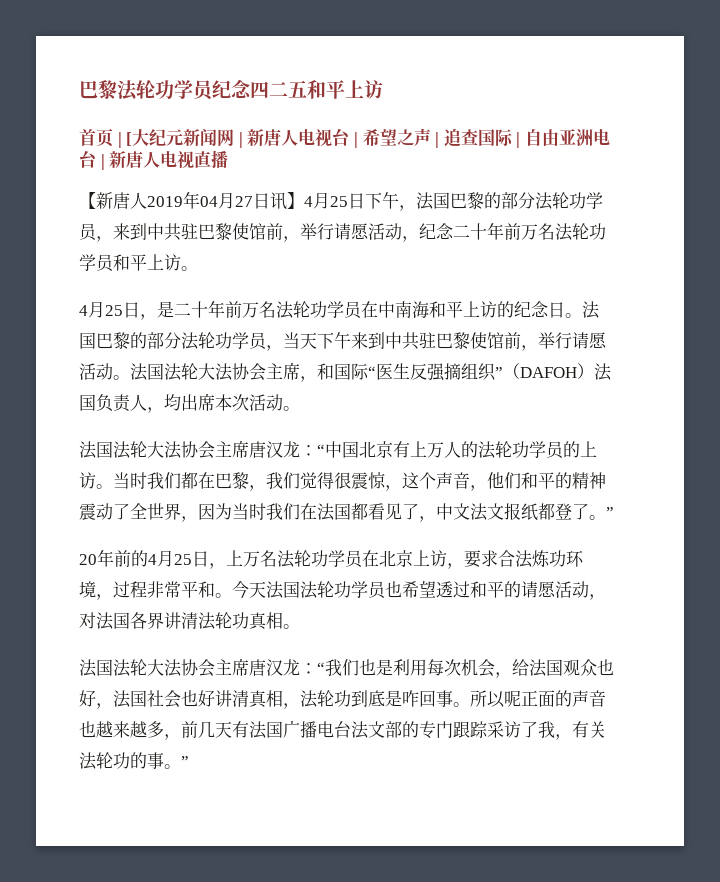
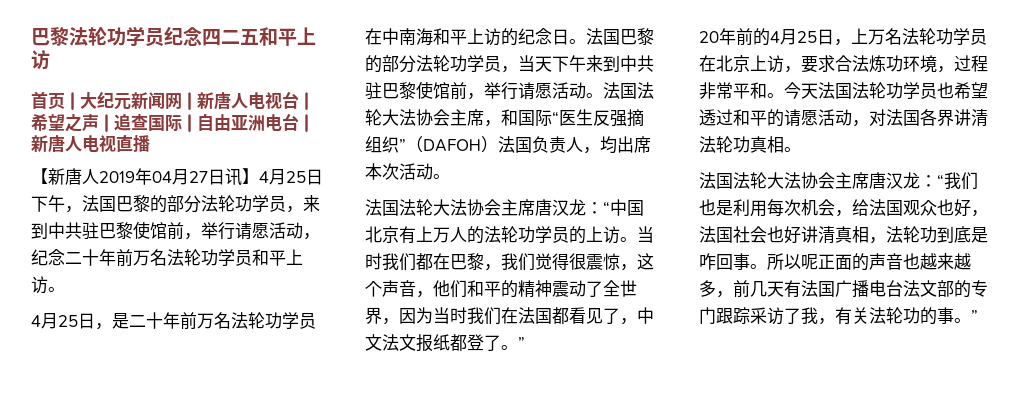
[126,132,133,146] [ -> (75, 101) none

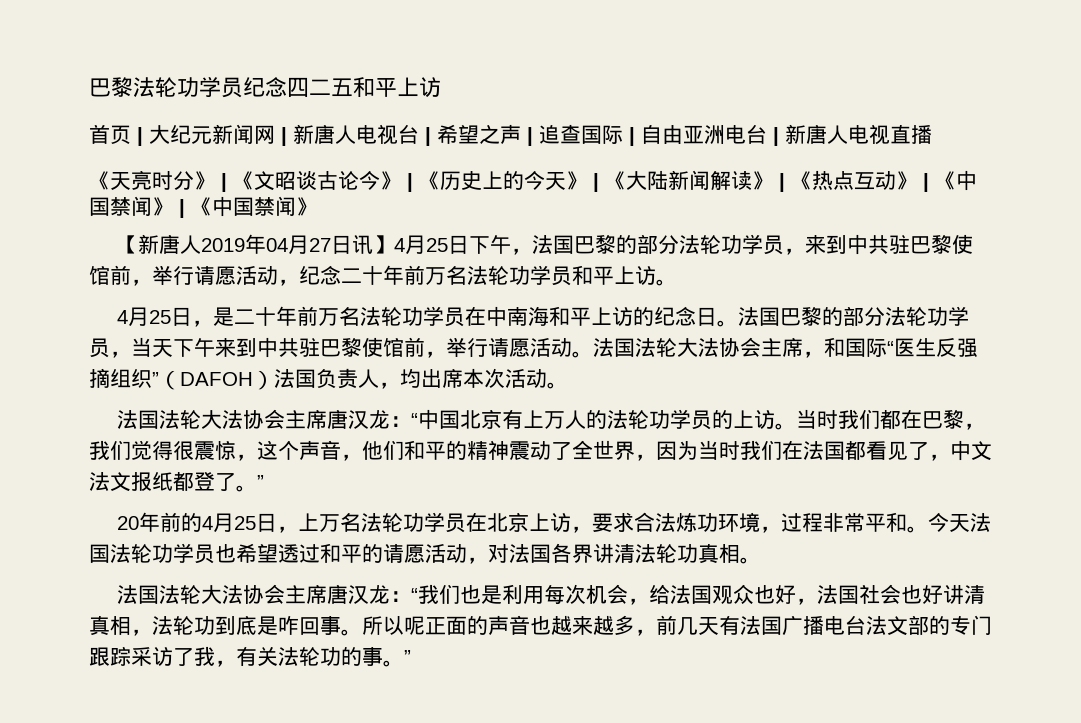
(150, 143) none -> [89,170,977,192] [89,196,317,218] // 《天亮时分》 | 《文昭谈古论今》 | 《历史上的今天》 | 《大陆新闻解读》 | 《热点互动》 | 《中国禁闻》 | 《中国禁闻》

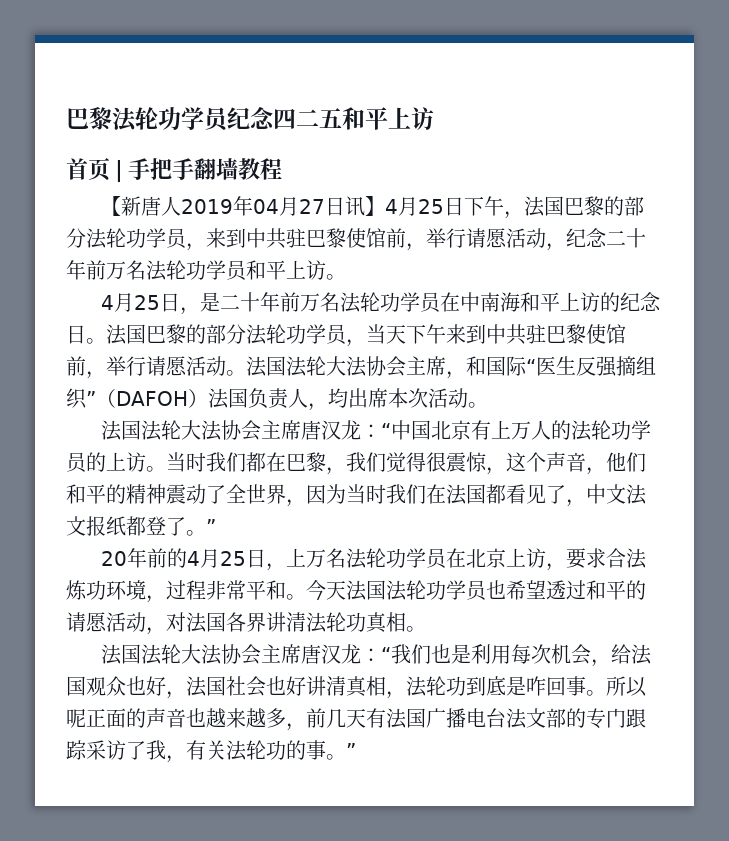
[149,124,932,146] [89,170,977,192] [89,196,317,218] 大纪元新闻网 | 新唐人电视台 | 希望之声 | 追查国际 | 自由亚洲电台 | 新唐人电视直播 // 《天亮时分》 | 《文昭谈古论今》 | 《历史上的今天》 | 《大陆新闻解读》 | 《热点互动》 | 《中国禁闻》 | 《中国禁闻》 -> [127,158,282,180] 手把手翻墙教程

